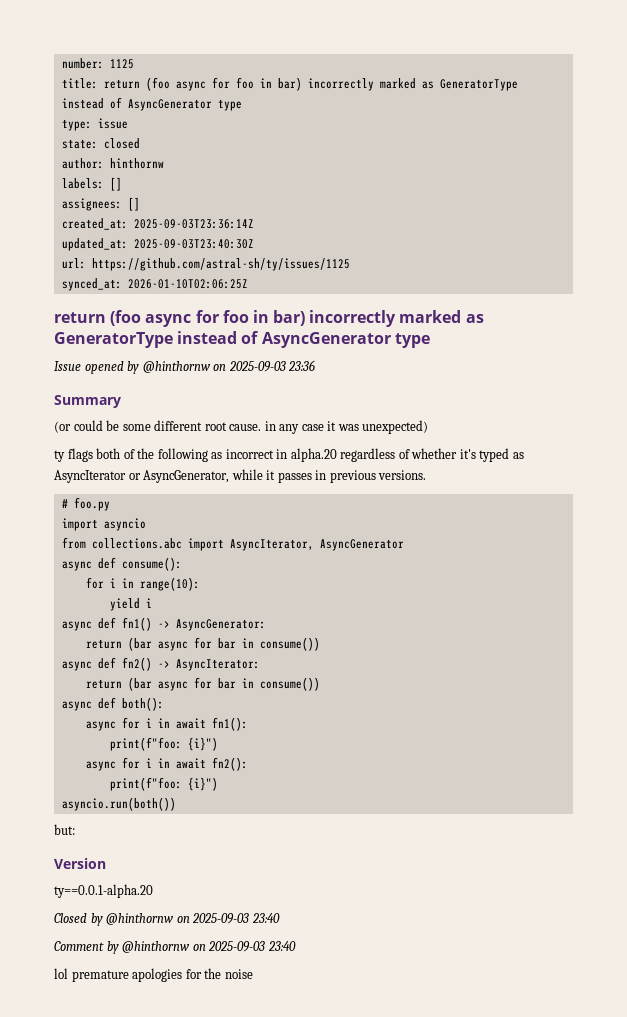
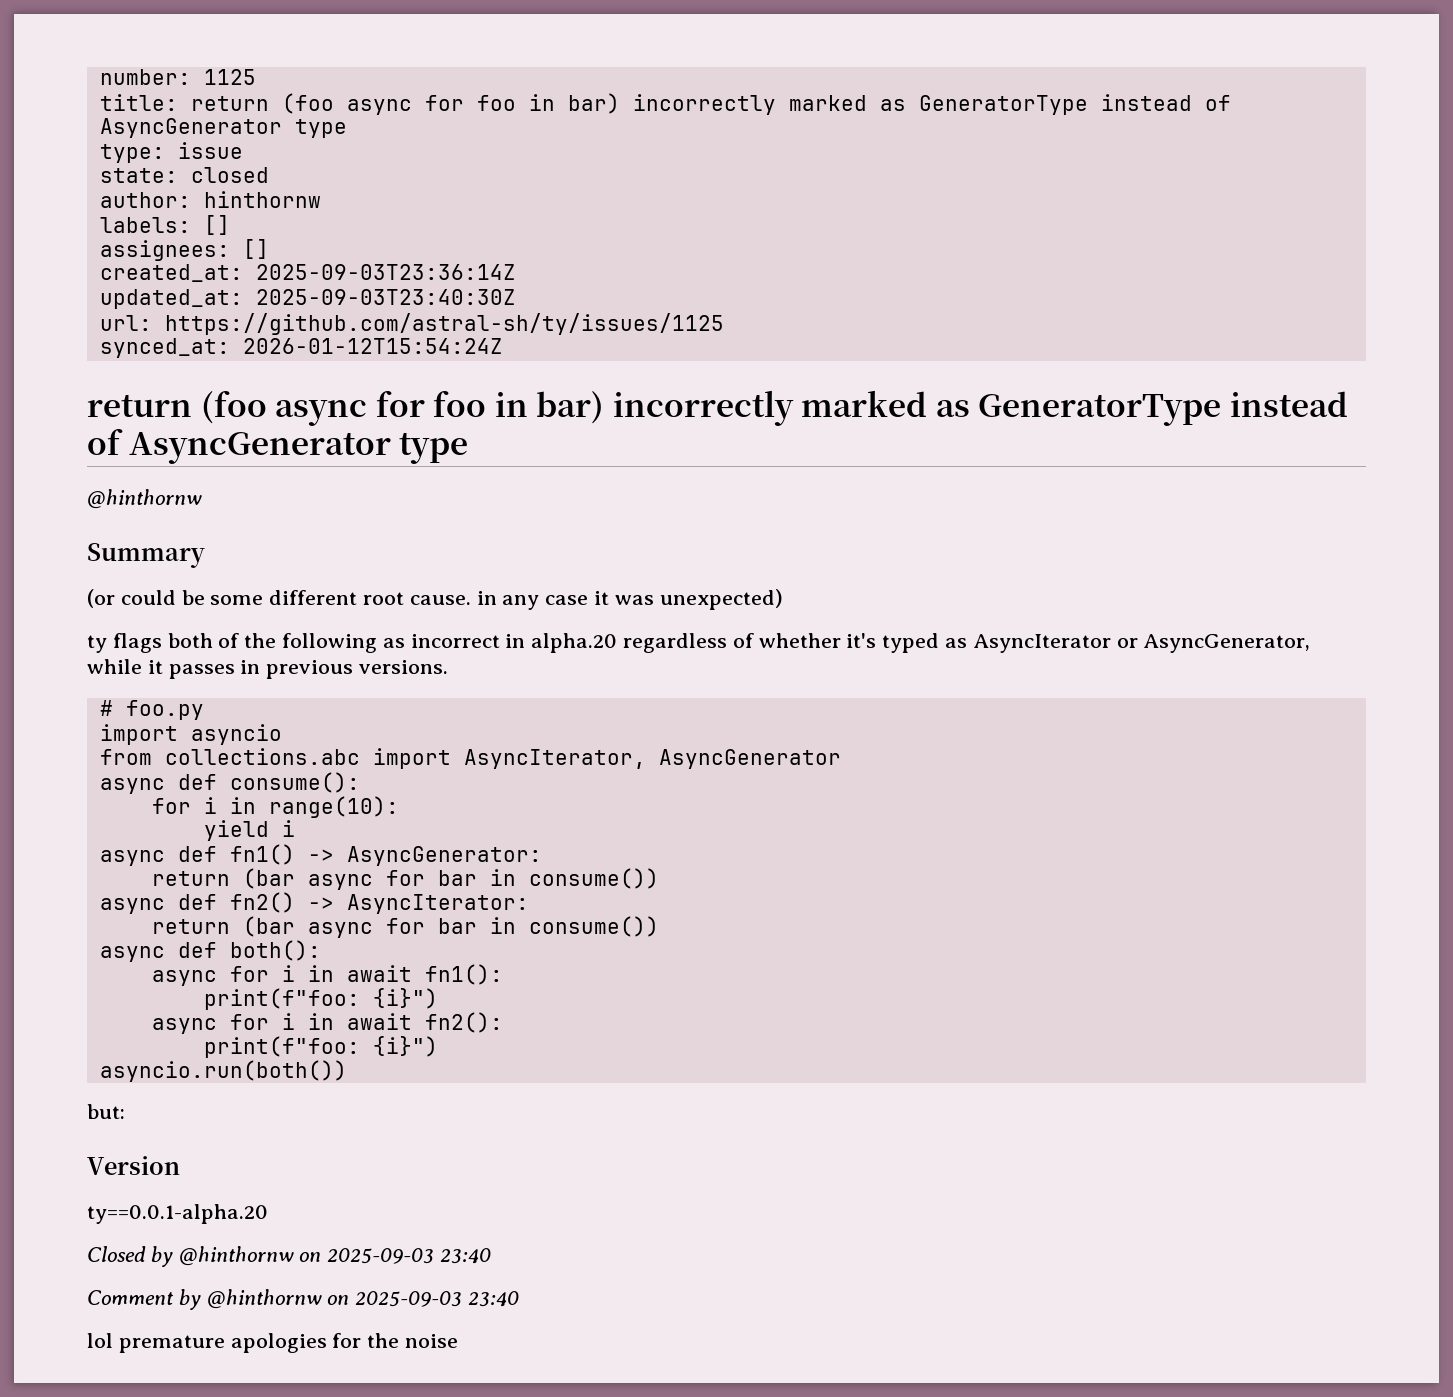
[127,279,248,289] 2026-01-10T02:06:25Z -> [242,338,503,354] 2026-01-12T15:54:24Z
[54,360,316,374] Issue opened by @hinthornw on 2025-09-03 23:36 -> [87,489,202,509] @hinthornw

